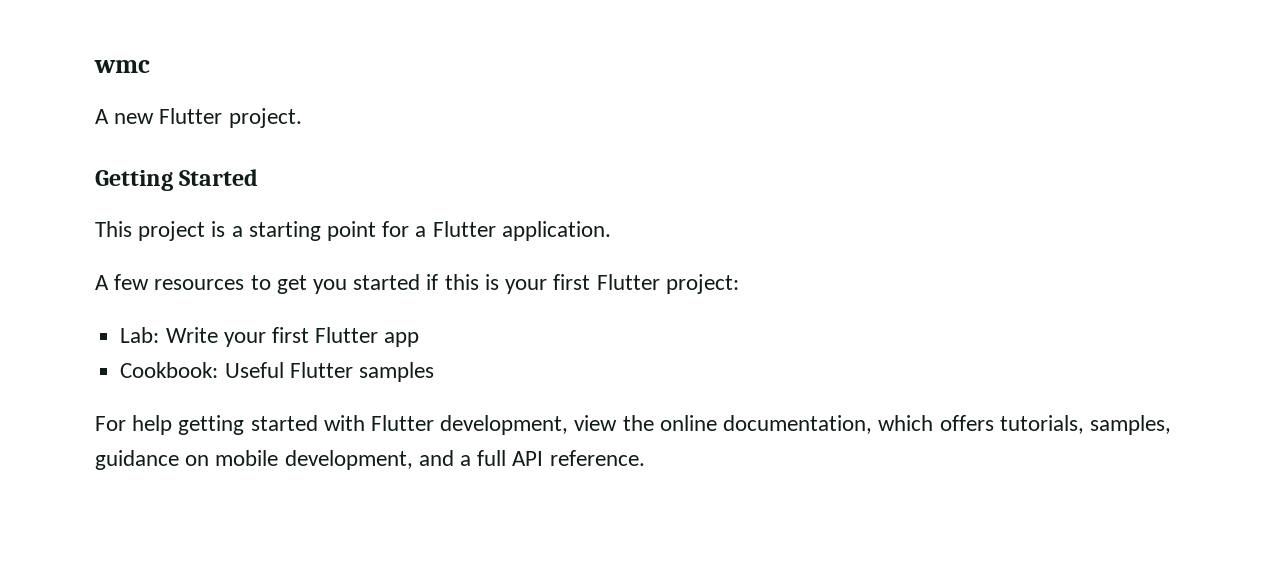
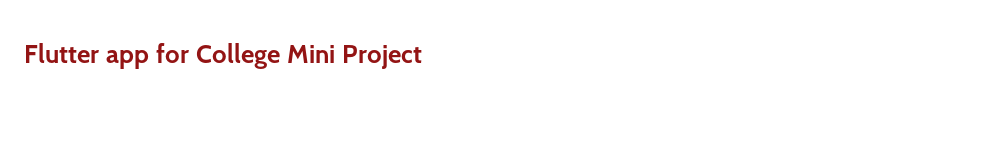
[94,60,150,73] [95,108,302,128] [95,169,259,191] [95,221,611,241] [95,274,739,294] [120,327,420,347] [120,362,434,382] [95,415,1171,435] [95,450,645,470] wmc // A new Flutter project. // Getting Started // This project is a starting point for a Flutter application. // A few resources to get you started if this is your first Flutter project: // Lab: Write your first Flutter app // Cookbook: Useful Flutter samples // For help getting started with Flutter development, view the online documentation, which offers tutorials, samples, guidance on mobile development, and a full API reference. -> [24,43,423,69] Flutter app for College Mini Project

